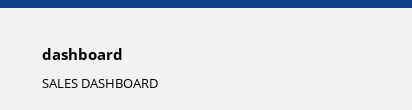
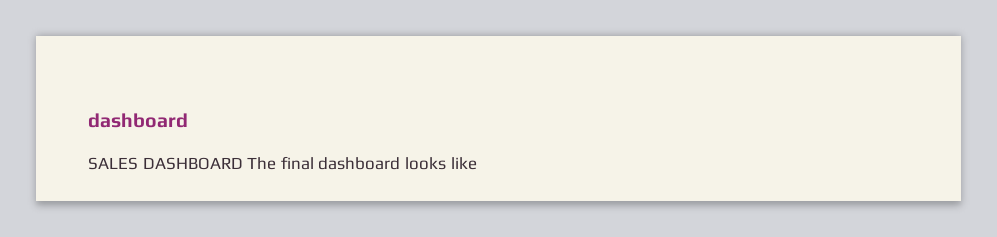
(159, 83) none -> [247,156,477,170] The final dashboard looks like

